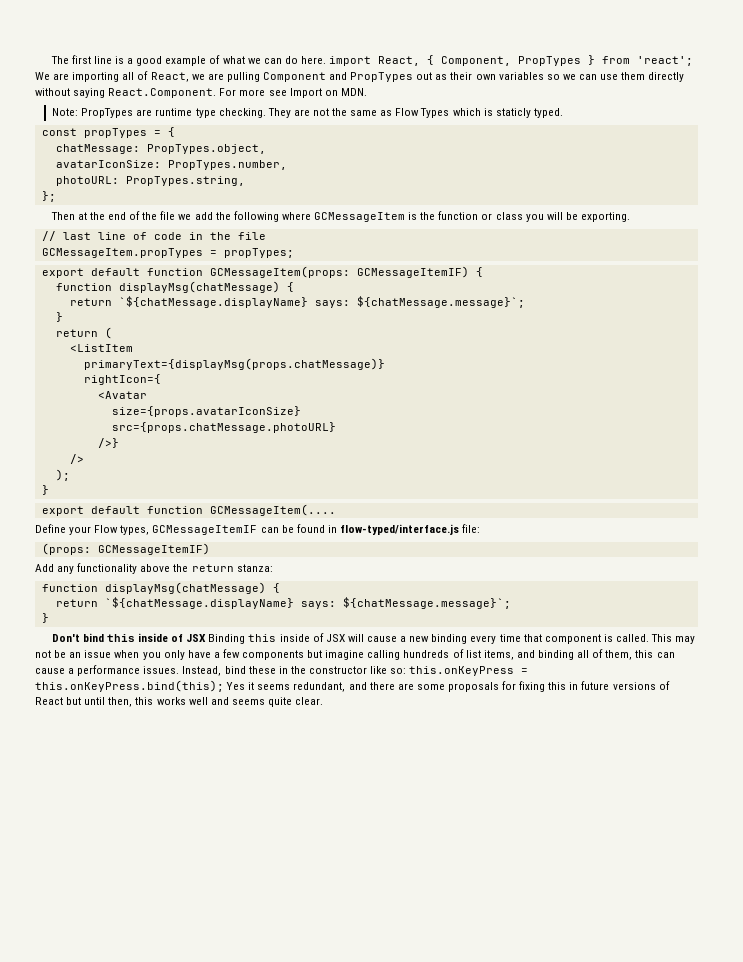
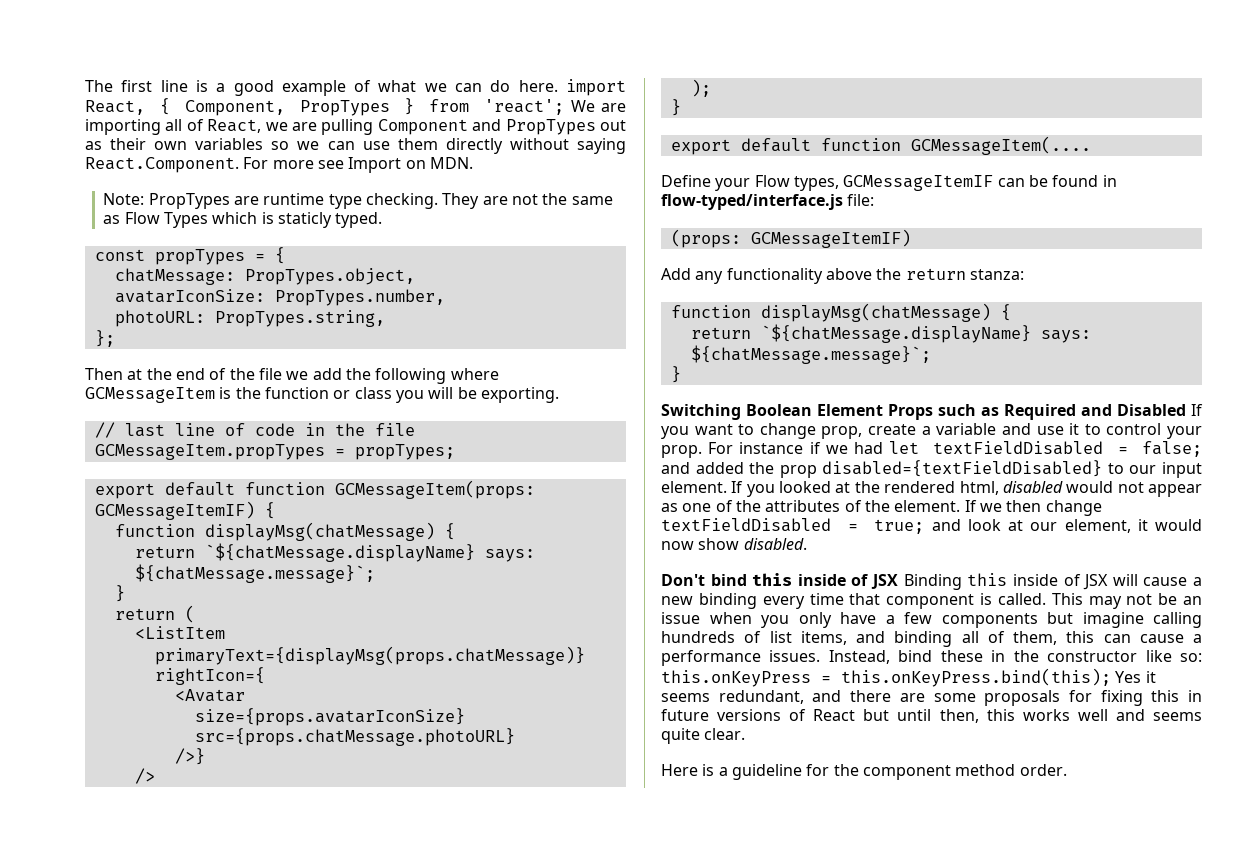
(49, 618) none -> [661,404,1203,420] [661,423,1203,439] [661,441,1202,458] [661,460,1202,478] [661,481,1202,497] [661,500,1102,516] [661,518,1202,534] [661,538,807,550] // Switching Boolean Element Props such as Required and Disabled If you want to change prop, create a variable and use it to control your prop. For instance if we had let textFieldDisabled = false; and added the prop disabled={textFieldDisabled} to our input element. If you looked at the rendered html, disabled would not appear as one of the attributes of the element. If we then change textFieldDisabled = true; and look at our element, it would now show disabled.
(324, 701) none -> [661,764,1067,780] // Here is a guideline for the component method order.

